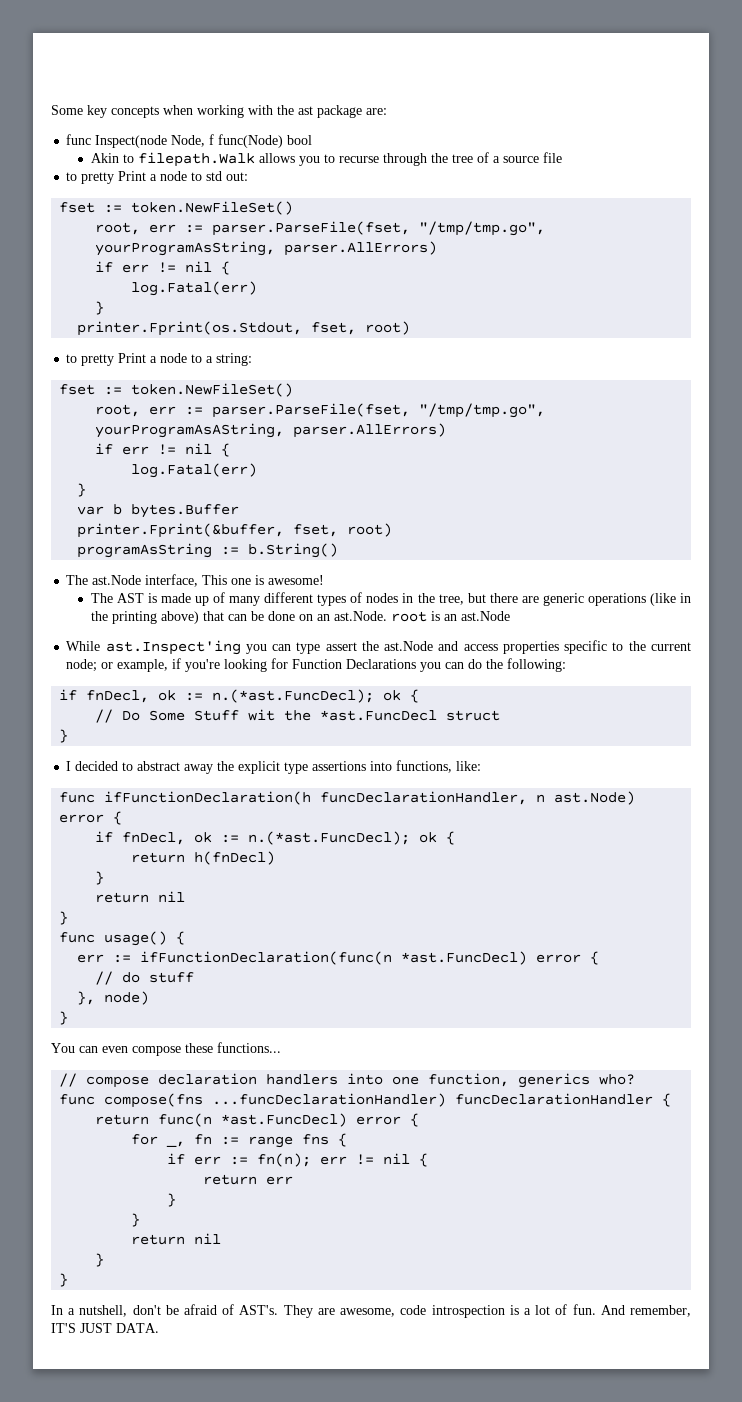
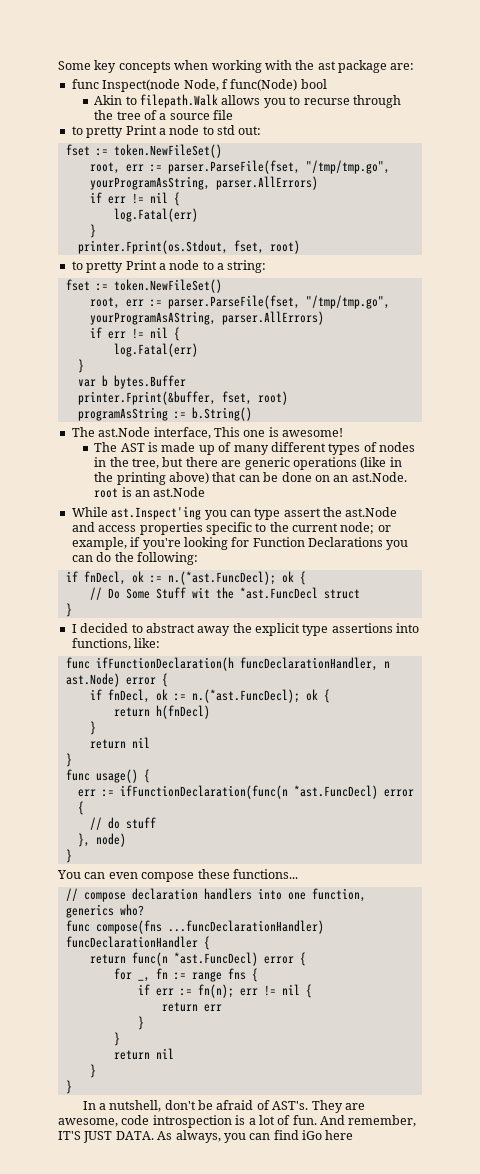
(159, 1328) none -> [157,1130,354,1143] As always, you can find iGo here

